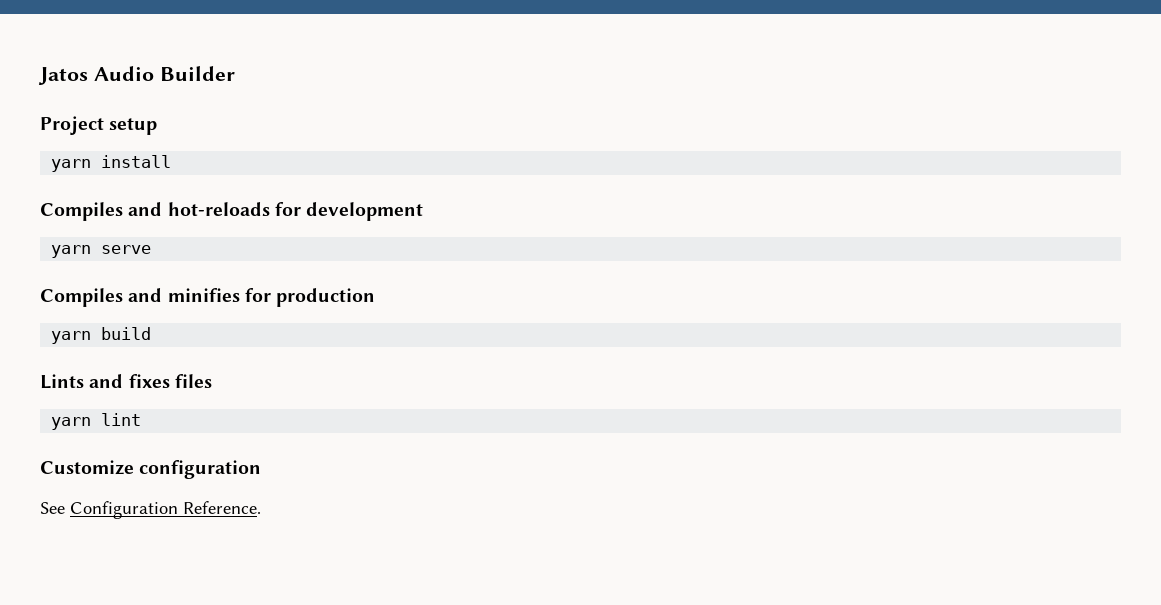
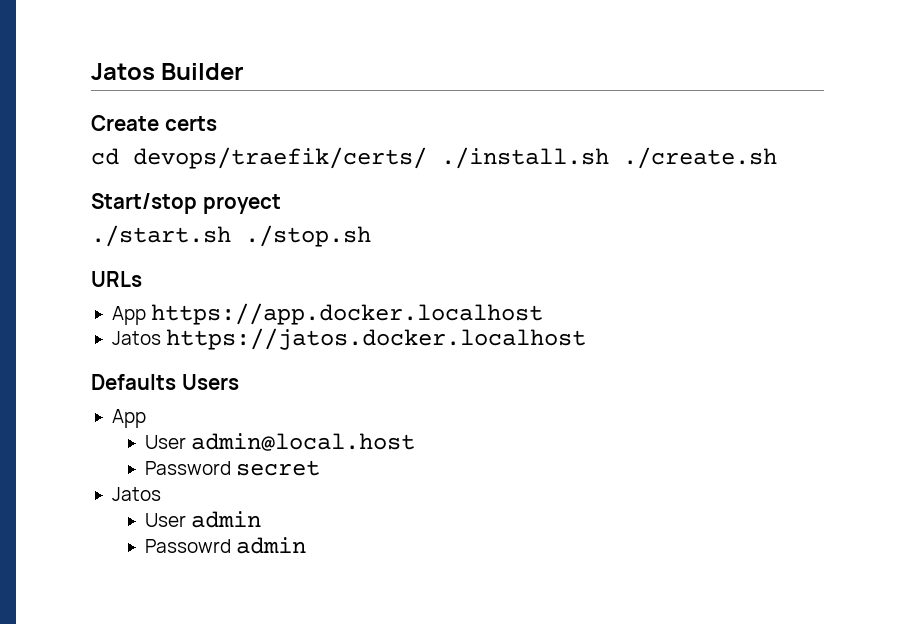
[38,66,154,85] Jatos Audio -> [91,63,155,80] Jatos
[40,116,158,135] [51,155,172,172] [40,202,424,221] [51,245,152,258] [40,288,376,307] [51,327,152,344] [40,374,212,389] [51,413,142,430] [40,460,262,479] [40,501,261,519] Project setup // yarn install // Compiles and hot-reloads for development // yarn serve // Compiles and minifies for production // yarn build // Lints and fixes files // yarn lint // Customize configuration // See Configuration Reference. -> [91,115,217,131] [91,147,777,169] [91,193,281,214] [91,225,371,247] [91,271,142,287] [111,303,544,325] [111,328,587,350] [91,374,239,390] [111,409,146,428] [144,433,415,451] [144,460,320,476] [111,487,161,501] [144,511,261,528] [144,537,306,554] Create certs // cd devops/traefik/certs/ ./install.sh ./create.sh // Start/stop proyect // ./start.sh ./stop.sh // URLs // App https://app.docker.localhost // Jatos https://jatos.docker.localhost // Defaults Users // App // User admin@local.host // Password secret // Jatos // User admin // Passowrd admin

